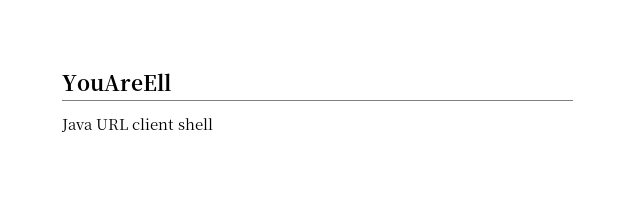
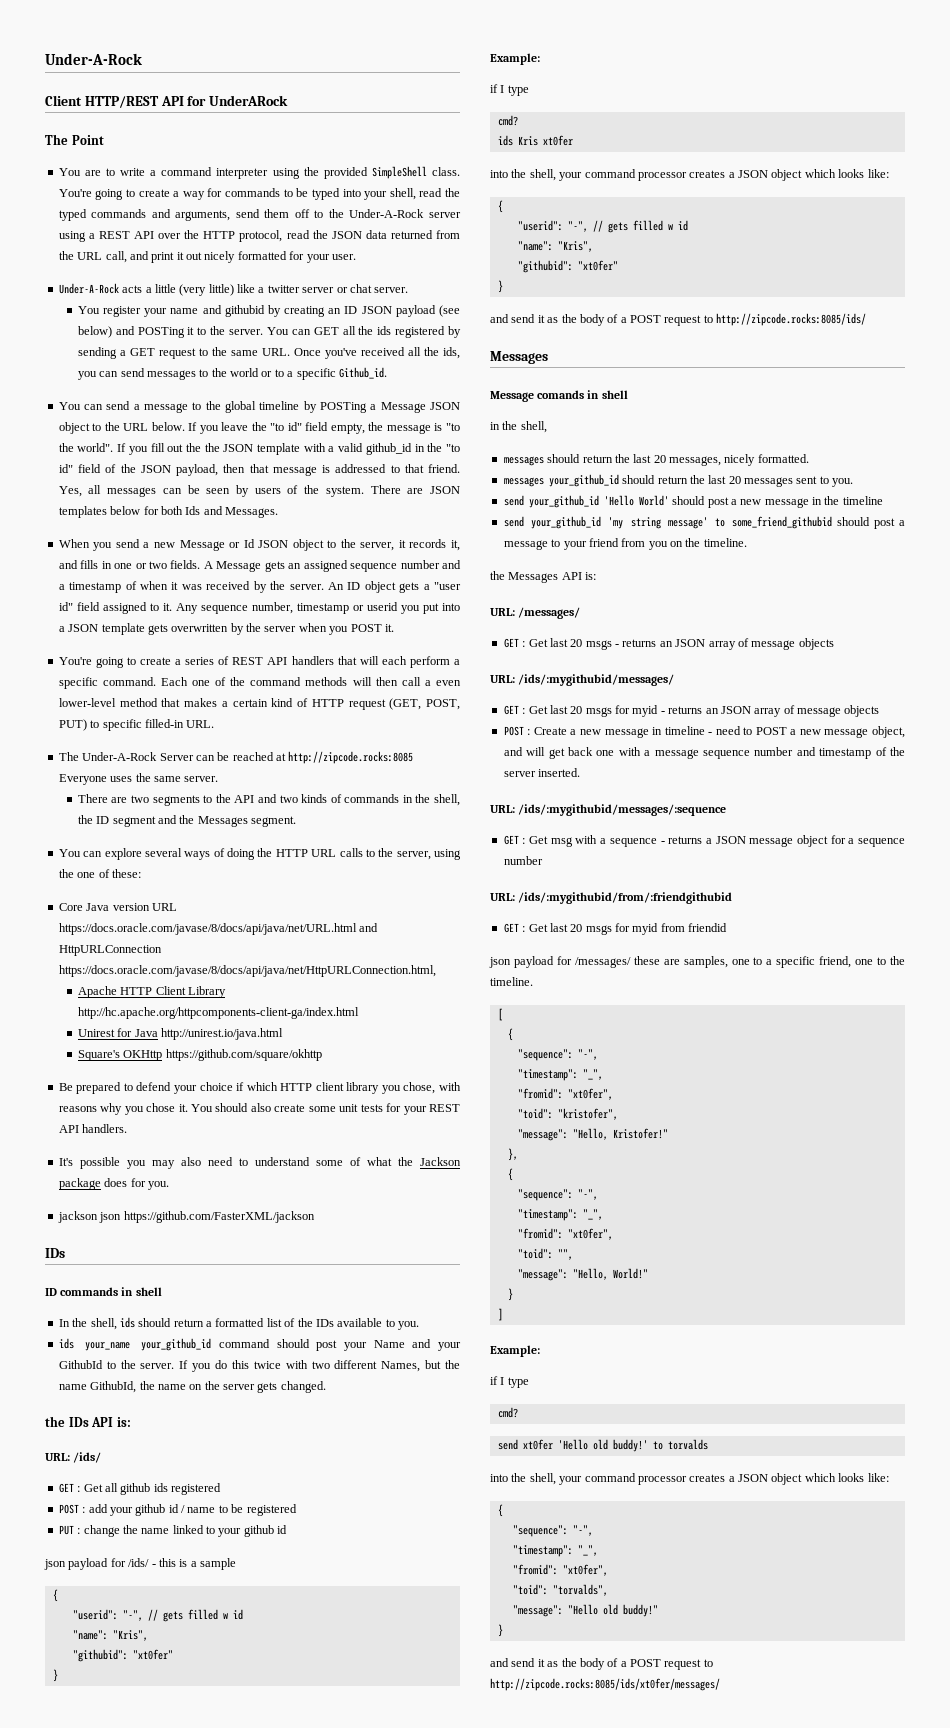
[62,73,171,91] [61,118,214,132] YouAreEll // Java URL client shell -> [45,53,142,65] [45,95,289,108] [45,134,104,145] [58,166,461,179] [58,188,461,200] [58,209,461,221] [58,230,461,242] [58,251,356,263] [58,283,409,296] [77,305,460,317] [77,326,462,338] [77,347,460,359] [77,367,387,380] [58,401,461,413] [58,422,460,434] [58,443,460,455] [58,464,460,476] [58,485,460,497] [58,506,278,518] [58,539,461,551] [58,560,461,572] [58,581,462,593] [58,602,461,614] [58,623,394,635] [58,656,461,668] [58,677,462,689] [58,698,460,710] [58,719,215,731] [58,751,414,764] [58,773,219,785] [77,794,461,806] [77,815,297,827] [58,848,461,860] [58,869,141,878] [58,903,177,911] [58,923,379,935] [58,945,162,956] [58,965,436,977] [77,986,226,998] [77,1007,359,1019] [77,1028,283,1040] [77,1049,322,1061] [58,1082,462,1094] [58,1103,460,1115] [58,1124,128,1133] [58,1157,461,1169] [58,1178,169,1190] [57,1211,315,1223] [45,1248,65,1258] [45,1287,162,1296] [58,1317,419,1330] [58,1338,462,1351] [58,1360,460,1372] [58,1381,326,1393] [45,1416,131,1427] [45,1452,102,1463] [58,1483,221,1495] [58,1504,297,1516] [58,1525,288,1537] [44,1558,236,1570] [52,1589,58,1602] [72,1609,243,1622] [72,1630,148,1641] [72,1649,173,1662] [52,1669,58,1682] [490,53,540,65] [490,84,529,96] [497,115,518,126] [497,135,573,146] [490,169,889,181] [497,200,503,213] [517,220,688,233] [517,241,593,252] [517,260,618,273] [497,280,503,293] [490,313,867,326] [490,351,548,364] [490,390,628,402] [490,421,547,433] [503,454,809,466] [503,474,854,487] [503,495,883,508] [503,516,905,529] [503,538,747,550] [490,571,597,583] [490,607,581,619] [503,638,834,650] [490,674,675,686] [503,705,880,717] [503,726,906,738] [503,747,905,759] [503,768,581,777] [490,804,727,816] [503,835,905,847] [503,856,543,865] [490,892,733,904] [503,923,728,935] [489,956,905,968] [490,977,533,986] [497,1008,503,1021] [507,1028,513,1041] [517,1049,598,1061] [517,1069,603,1081] [517,1088,613,1100] [517,1108,618,1120] [517,1128,668,1141] [507,1148,518,1161] [507,1168,513,1181] [517,1189,598,1201] [517,1209,603,1221] [517,1228,613,1240] [517,1248,573,1260] [517,1268,648,1281] [507,1288,513,1301] [497,1308,503,1321] [490,1345,540,1357] [490,1376,529,1388] [497,1407,518,1418] [497,1439,708,1452] [490,1473,889,1485] [497,1504,503,1517] [512,1525,593,1537] [512,1545,598,1557] [512,1564,608,1576] [512,1584,608,1596] [512,1604,658,1617] [497,1624,503,1637] [490,1658,713,1670] [490,1678,720,1691] Under-A-Rock // Client HTTP/REST API for UnderARock // The Point // You are to write a command interpreter using the provided SimpleShell class. You're going to create a way for commands to be typed into your shell, read the typed commands and arguments, send them off to the Under-A-Rock server using a REST API over the HTTP protocol, read the JSON data returned from the URL call, and print it out nicely formatted for your user. // Under-A-Rock acts a little (very little) like a twitter server or chat server. // You register your name and githubid by creating an ID JSON payload (see below) and POSTing it to the server. You can GET all the ids registered by sending a GET request to the same URL. Once you've received all the ids, you can send messages to the world or to a specific Github_id. // You can send a message to the global timeline by POSTing a Message JSON object to the URL below. If you leave the "to id" field empty, the message is "to the world". If you fill out the the JSON template with a valid github_id in the "to id" field of the JSON payload, then that message is addressed to that friend. Yes, all messages can be seen by users of the system. There are JSON templates below for both Ids and Messages. // When you send a new Message or Id JSON object to the server, it records it, and fills in one or two fields. A Message gets an assigned sequence number and a timestamp of when it was received by the server. An ID object gets a "user id" field assigned to it. Any sequence number, timestamp or userid you put into a JSON template gets overwritten by the server when you POST it. // You're going to create a series of REST API handlers that will each perform a specific command. Each one of the command methods will then call a even lower-level method that makes a certain kind of HTTP request (GET, POST, PUT) to specific filled-in URL. // The Under-A-Rock Server can be reached at http://zipcode.rocks:8085 Everyone uses the same server. // There are two segments to the API and two kinds of commands in the shell, the ID segment and the Messages segment. // You can explore several ways of doing the HTTP URL calls to the server, using the one of these: // Core Java version URL https://docs.oracle.com/javase/8/docs/api/java/net/URL.html and HttpURLConnection https://docs.oracle.com/javase/8/docs/api/java/net/HttpURLConnection.html, // Apache HTTP Client Library http://hc.apache.org/httpcomponents-client-ga/index.html // Unirest for Java http://unirest.io/java.html // Square's OKHttp https://github.com/square/okhttp // Be prepared to defend your choice if which HTTP client library you chose, with reasons why you chose it. You should also create some unit tests for your REST API handlers. // It's possible you may also need to understand some of what the Jackson package does for you. // jackson json https://github.com/FasterXML/jackson // IDs // ID commands in shell // In the shell, ids should return a formatted list of the IDs available to you. // ids your_name your_github_id command should post your Name and your GithubId to the server. If you do this twice with two different Names, but the name GithubId, the name on the server gets changed. // the IDs API is: // URL: /ids/ // GET : Get all github ids registered // POST : add your github id / name to be registered // PUT : change the name linked to your github id // json payload for /ids/ - this is a sample // { // "userid": "-", // gets filled w id // "name": "Kris", // "githubid": "xt0fer" // } // Example: // if I type // cmd? // ids Kris xt0fer // into the shell, your command processor creates a JSON object which looks like: // { // "userid": "-", // gets filled w id // "name": "Kris", // "githubid": "xt0fer" // } // and send it as the body of a POST request to http://zipcode.rocks:8085/ids/ // Messages // Message comands in shell // in the shell, // messages should return the last 20 messages, nicely formatted. // messages your_github_id should return the last 20 messages sent to you. // send your_github_id 'Hello World' should post a new message in the timeline // send your_github_id 'my string message' to some_friend_githubid should post a message to your friend from you on the timeline. // the Messages API is: // URL: /messages/ // GET : Get last 20 msgs - returns an JSON array of message objects // URL: /ids/:mygithubid/messages/ // GET : Get last 20 msgs for myid - returns an JSON array of message objects // POST : Create a new message in timeline - need to POST a new message object, and will get back one with a message sequence number and timestamp of the server inserted. // URL: /ids/:mygithubid/messages/:sequence // GET : Get msg with a sequence - returns a JSON message object for a sequence number // URL: /ids/:mygithubid/from/:friendgithubid // GET : Get last 20 msgs for myid from friendid // json payload for /messages/ these are samples, one to a specific friend, one to the timeline. // [ // { // "sequence": "-", // "timestamp": "_", // "fromid": "xt0fer", // "toid": "kristofer", // "message": "Hello, Kristofer!" // }, // { // "sequence": "-", // "timestamp": "_", // "fromid": "xt0fer", // "toid": "", // "message": "Hello, World!" // } // ] // Example: // if I type // cmd? // send xt0fer 'Hello old buddy!' to torvalds // into the shell, your command processor creates a JSON object which looks like: // { // "sequence": "-", // "timestamp": "_", // "fromid": "xt0fer", // "toid": "torvalds", // "message": "Hello old buddy!" // } // and send it as the body of a POST request to http://zipcode.rocks:8085/ids/xt0fer/messages/

